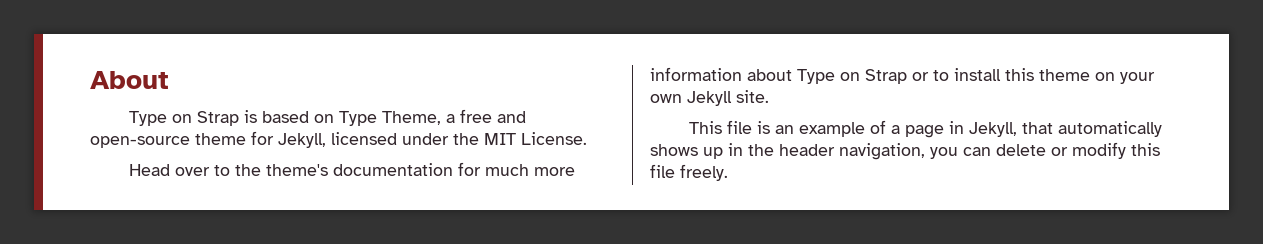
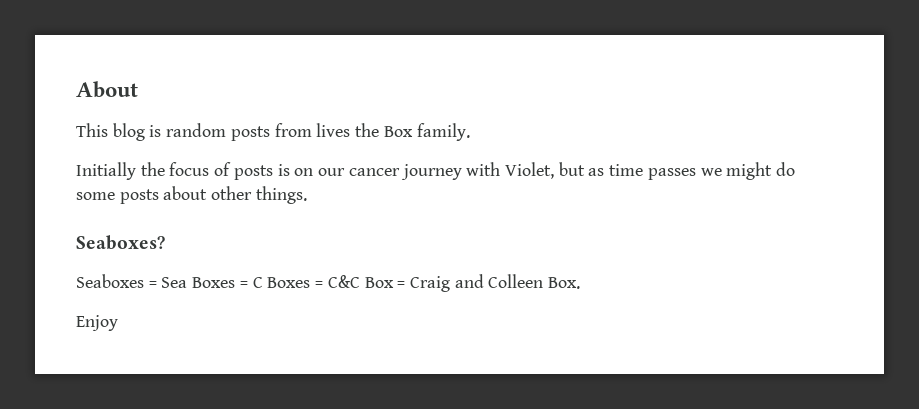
[128,109,526,126] [90,131,587,148] [128,162,575,176] [650,67,1155,84] [650,90,769,106] [688,120,1162,138] [650,142,1160,160] [650,164,728,181] Type on Strap is based on Type Theme, a free and open-source theme for Jekyll, licensed under the MIT License. // Head over to the theme's documentation for much more information about Type on Strap or to install this theme on your own Jekyll site. // This file is an example of a page in Jekyll, that automatically shows up in the header navigation, you can delete or modify this file freely. -> [76,123,470,141] [76,162,796,180] [76,186,307,204] [76,235,165,250] [76,274,581,292] [76,315,118,331] This blog is random posts from lives the Box family. // Initially the focus of posts is on our cancer journey with Violet, but as time passes we might do some posts about other things. // Seaboxes? // Seaboxes = Sea Boxes = C Boxes = C&C Box = Craig and Colleen Box. // Enjoy

